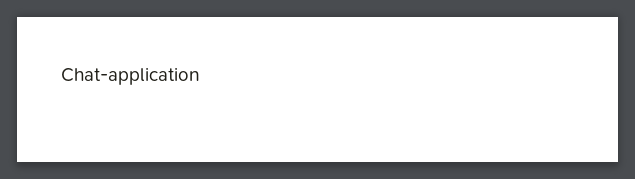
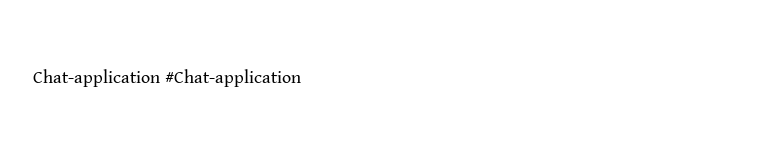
(200, 76) none -> [164,69,301,87] #Chat-application

